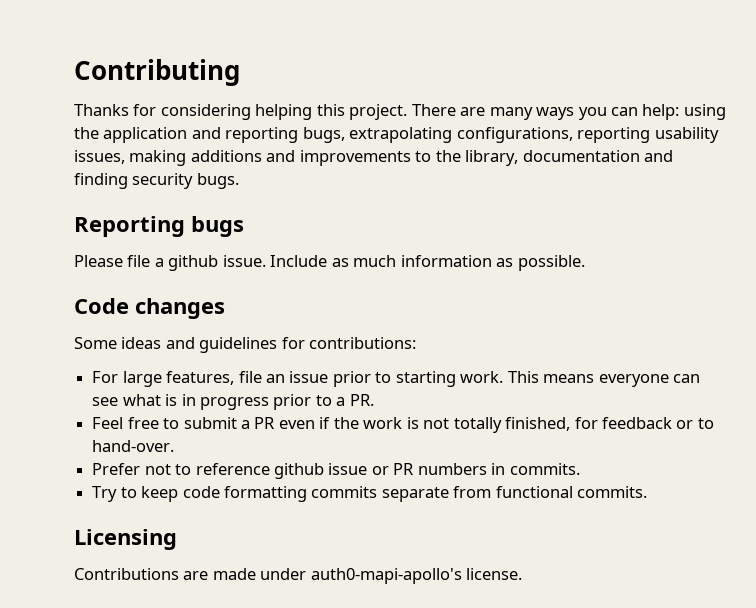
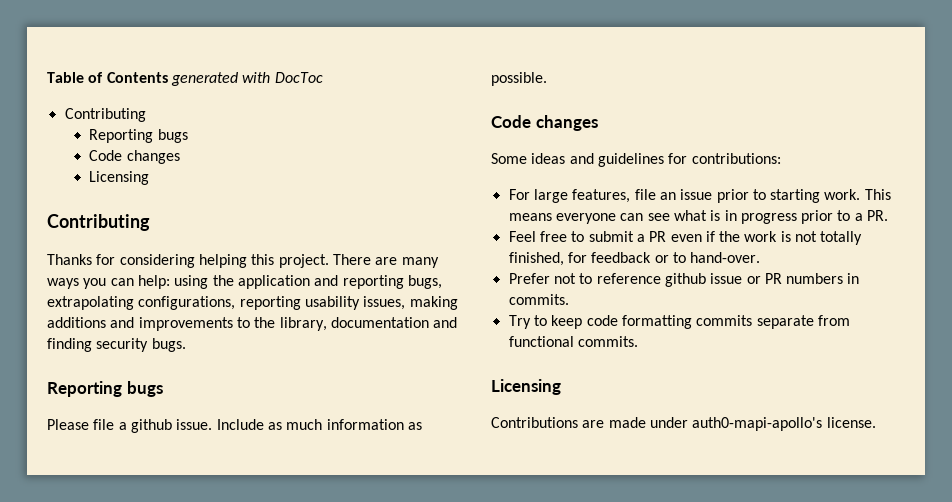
(74, 72) none -> [47,72,323,86] [64,108,146,122] [89,129,188,143] [89,150,180,164] [89,171,150,185] Table of Contents generated with DocToc // Contributing // Reporting bugs // Code changes // Licensing //

